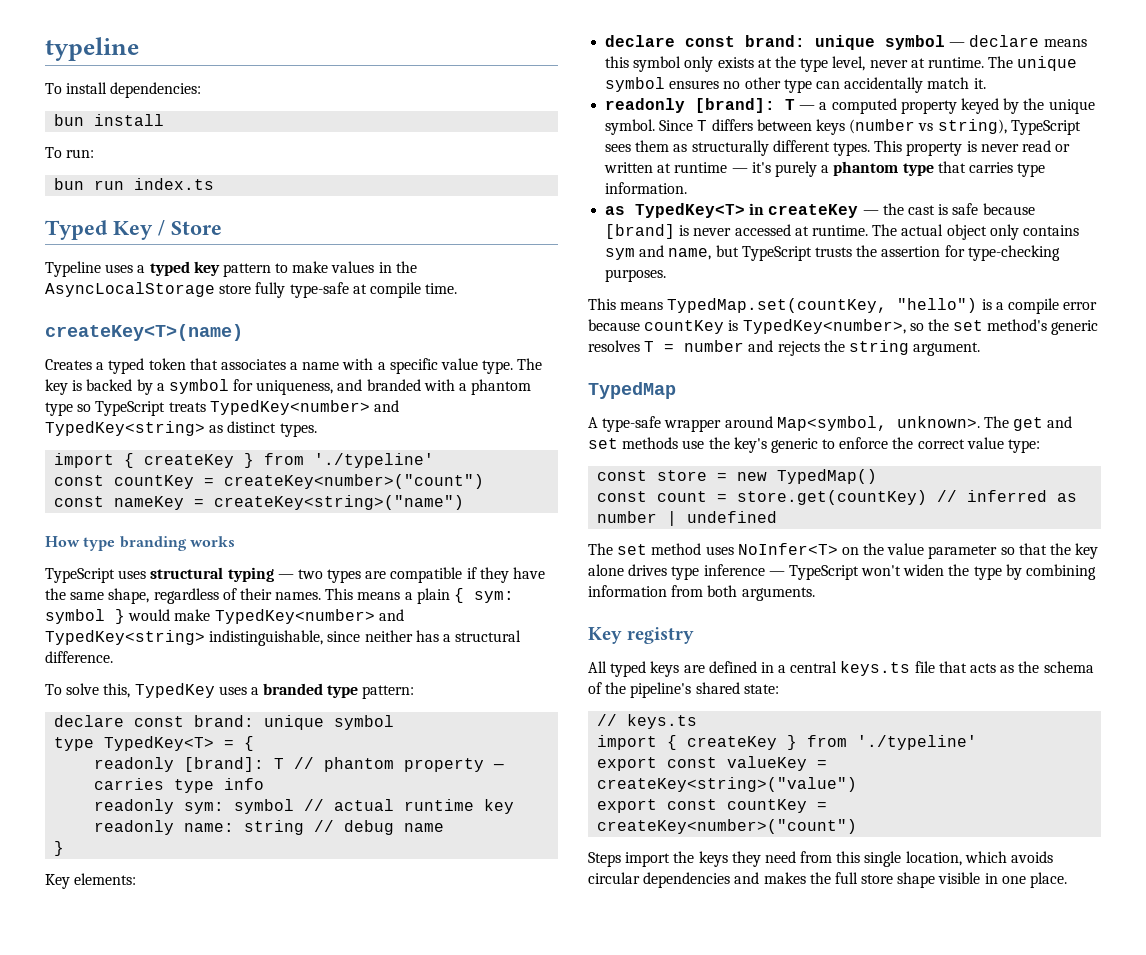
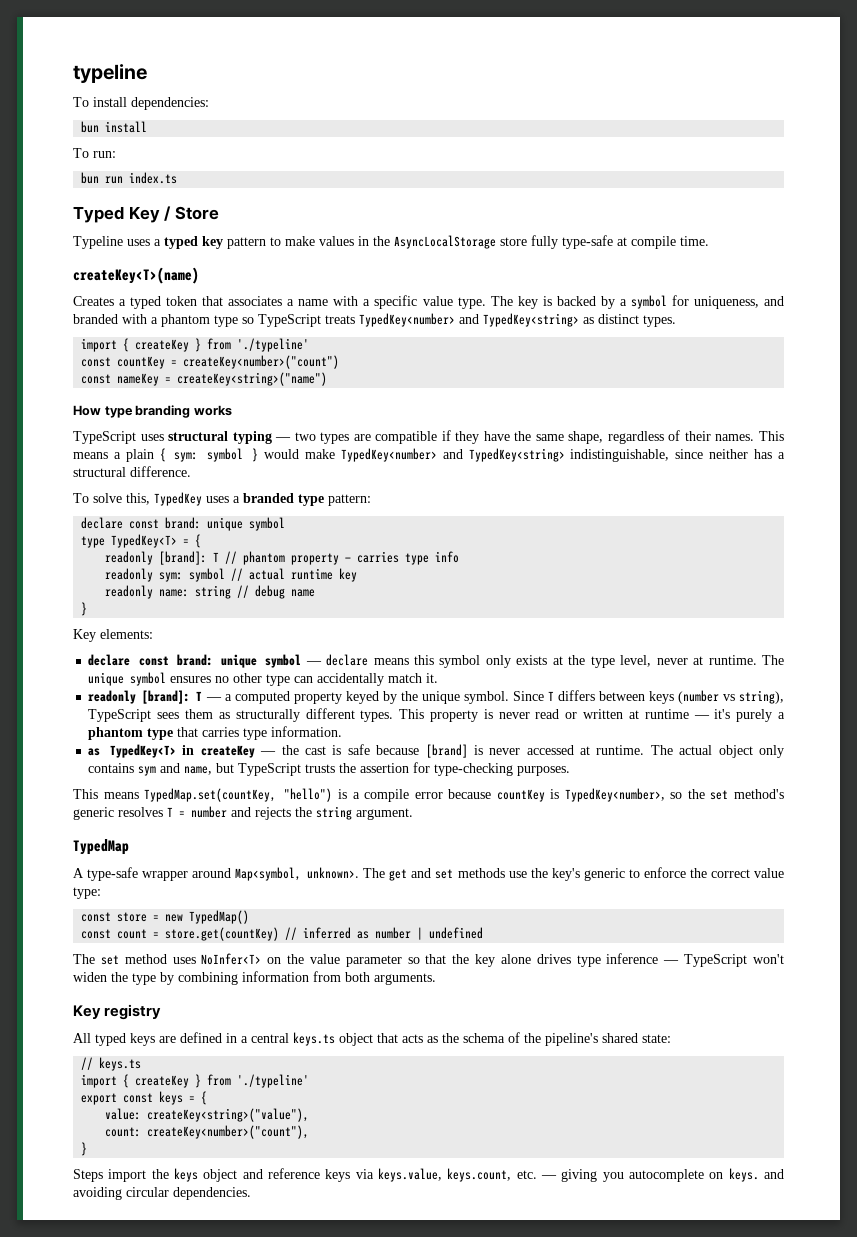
[914,661,935,673] file -> [339,1033,373,1046] object
[727,756,828,771] [597,777,858,792] [597,799,828,813] [597,819,858,834] [588,851,1054,867] [588,872,1068,888] valueKey = createKey<string>("value") // export const countKey = createKey<number>("count") // Steps import the keys they need from this single location, which avoids circular dependencies and makes the full store shape visible in one place. -> [159,1091,208,1105] [105,1108,310,1122] [105,1125,310,1139] [81,1142,88,1156] [73,1168,785,1182] [73,1187,251,1200] keys = { // value: createKey<string>("value"), // count: createKey<number>("count"), // } // Steps import the keys object and reference keys via keys.value, keys.count, etc. — giving you autocomplete on keys. and avoiding circular dependencies.

